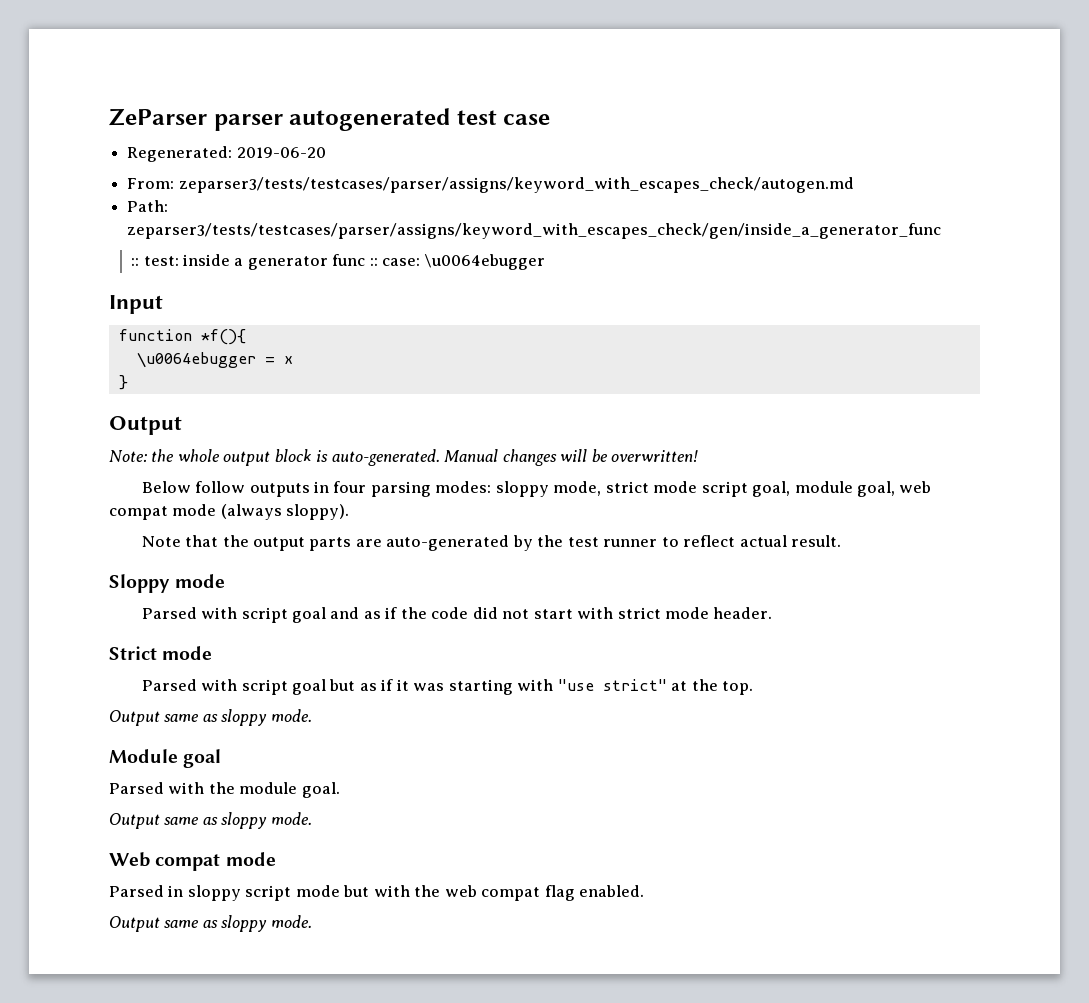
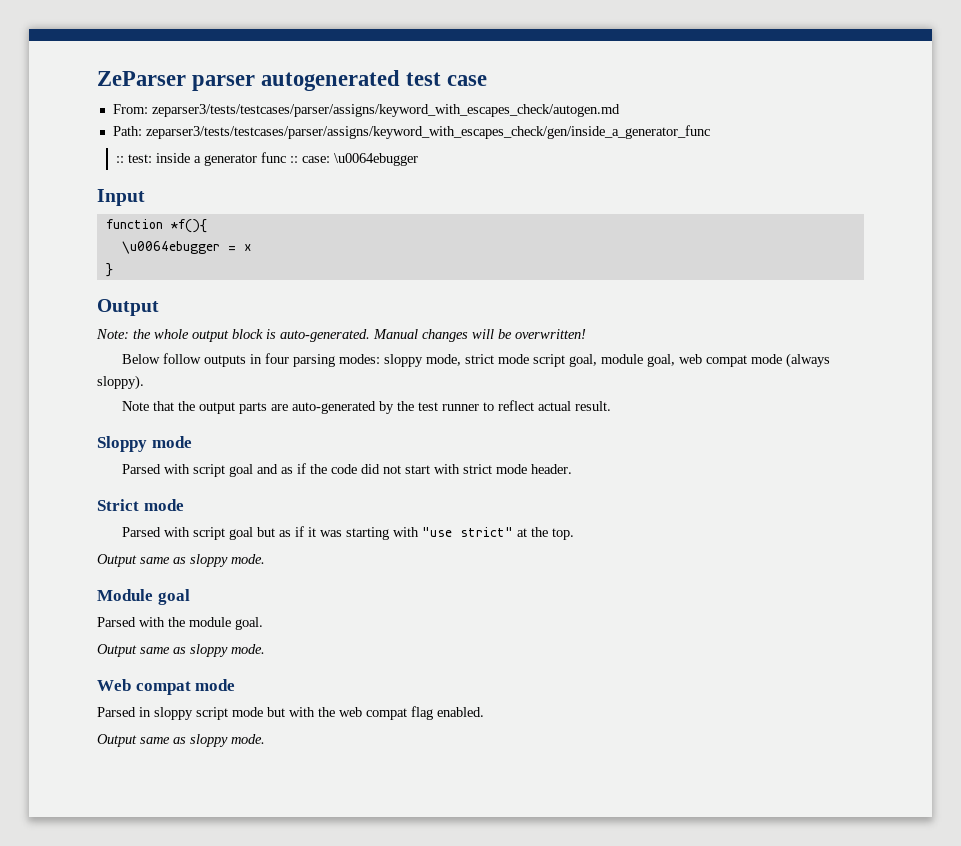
[127,146,326,162] // Regenerated: 2019-06-20 -> (488, 80) none

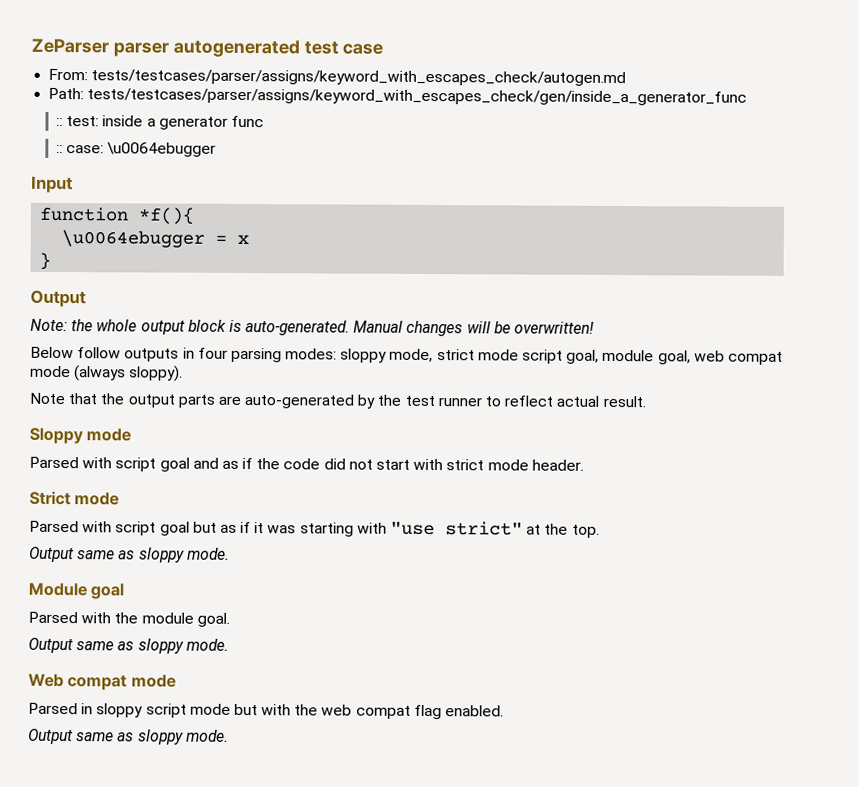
[151,104,620,117] zeparser3/tests/testcases/parser/assigns/keyword_with_escapes_check/autogen.md -> [91,69,627,87] tests/testcases/parser/assigns/keyword_with_escapes_check/autogen.md
[145,125,710,139] zeparser3/tests/testcases/parser/assigns/keyword_with_escapes_check/gen/inside_a_generator_func -> [87,88,748,106] tests/testcases/parser/assigns/keyword_with_escapes_check/gen/inside_a_generator_func
(287, 157) none -> (264, 121) //

